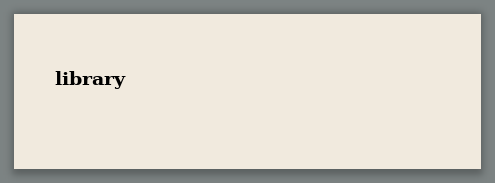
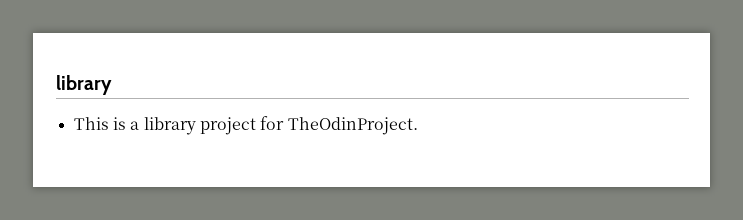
[55,71,126,89] library -> [56,75,112,95] [73,116,418,135] library // This is a library project for TheOdinProject.

